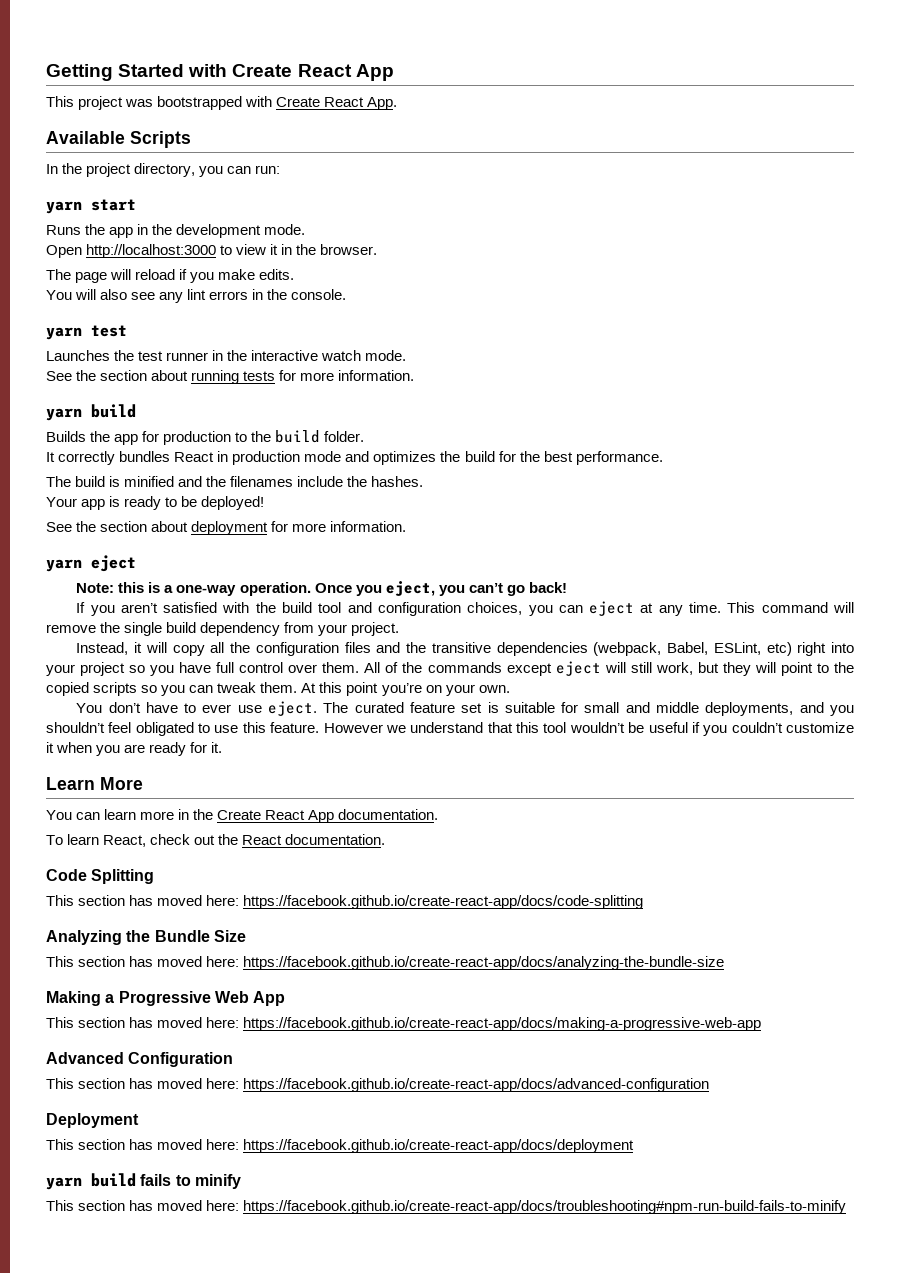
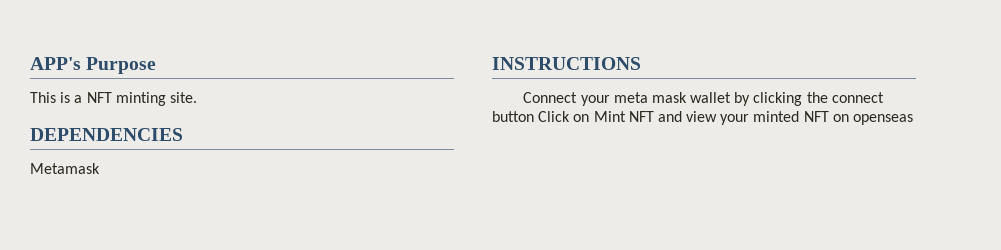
[46,64,394,81] [46,96,398,110] [46,131,191,148] [46,163,281,177] [46,199,136,214] [46,224,306,238] [46,244,378,258] [46,269,295,283] [46,289,347,303] [46,325,127,340] [46,350,407,361] [46,370,415,384] [46,404,136,421] [46,430,365,445] [46,451,663,465] [46,476,424,487] [46,496,265,510] [46,521,407,535] [46,555,136,572] [76,581,567,596] [76,601,855,616] [46,622,400,636] [76,642,855,656] [46,661,855,676] [46,682,510,696] [76,701,855,716] [46,722,854,736] [46,742,223,756] [46,777,143,790] [46,809,439,823] [46,834,386,847] [46,869,155,884] [46,895,644,909] [46,930,246,945] [46,956,725,970] [46,991,286,1006] [46,1017,762,1031] [46,1052,234,1067] [46,1078,710,1092] [46,1113,139,1128] [46,1139,635,1153] [46,1173,241,1190] [46,1200,847,1214] Getting Started with Create React App // This project was bootstrapped with Create React App. // Available Scripts // In the project directory, you can run: // yarn start // Runs the app in the development mode. // Open http://localhost:3000 to view it in the browser. // The page will reload if you make edits. // You will also see any lint errors in the console. // yarn test // Launches the test runner in the interactive watch mode. // See the section about running tests for more information. // yarn build // Builds the app for production to the build folder. // It correctly bundles React in production mode and optimizes the build for the best performance. // The build is minified and the filenames include the hashes. // Your app is ready to be deployed! // See the section about deployment for more information. // yarn eject // Note: this is a one-way operation. Once you eject, you can’t go back! // If you aren’t satisfied with the build tool and configuration choices, you can eject at any time. This command will remove the single build dependency from your project. // Instead, it will copy all the configuration files and the transitive dependencies (webpack, Babel, ESLint, etc) right into your project so you have full control over them. All of the commands except eject will still work, but they will point to the copied scripts so you can tweak them. At this point you’re on your own. // You don’t have to ever use eject. The curated feature set is suitable for small and middle deployments, and you shouldn’t feel obligated to use this feature. However we understand that this tool wouldn’t be useful if you couldn’t customize it when you are ready for it. // Learn More // You can learn more in the Create React App documentation. // To learn React, check out the React documentation. // Code Splitting // This section has moved here: https://facebook.github.io/create-react-app/docs/code-splitting // Analyzing the Bundle Size // This section has moved here: https://facebook.github.io/create-react-app/docs/analyzing-the-bundle-size // Making a Progressive Web App // This section has moved here: https://facebook.github.io/create-react-app/docs/making-a-progressive-web-app // Advanced Configuration // This section has moved here: https://facebook.github.io/create-react-app/docs/advanced-configuration // Deployment // This section has moved here: https://facebook.github.io/create-react-app/docs/deployment // yarn build fails to minify // This section has moved here: https://facebook.github.io/create-react-app/docs/troubleshooting#npm-run-build-fails-to-minify -> [30,57,157,74] [30,92,197,106] [30,128,183,141] [30,163,100,174] [492,57,641,70] [523,92,884,106] [492,111,914,125] APP's Purpose // This is a NFT minting site. // DEPENDENCIES // Metamask // INSTRUCTIONS // Connect your meta mask wallet by clicking the connect button Click on Mint NFT and view your minted NFT on openseas

